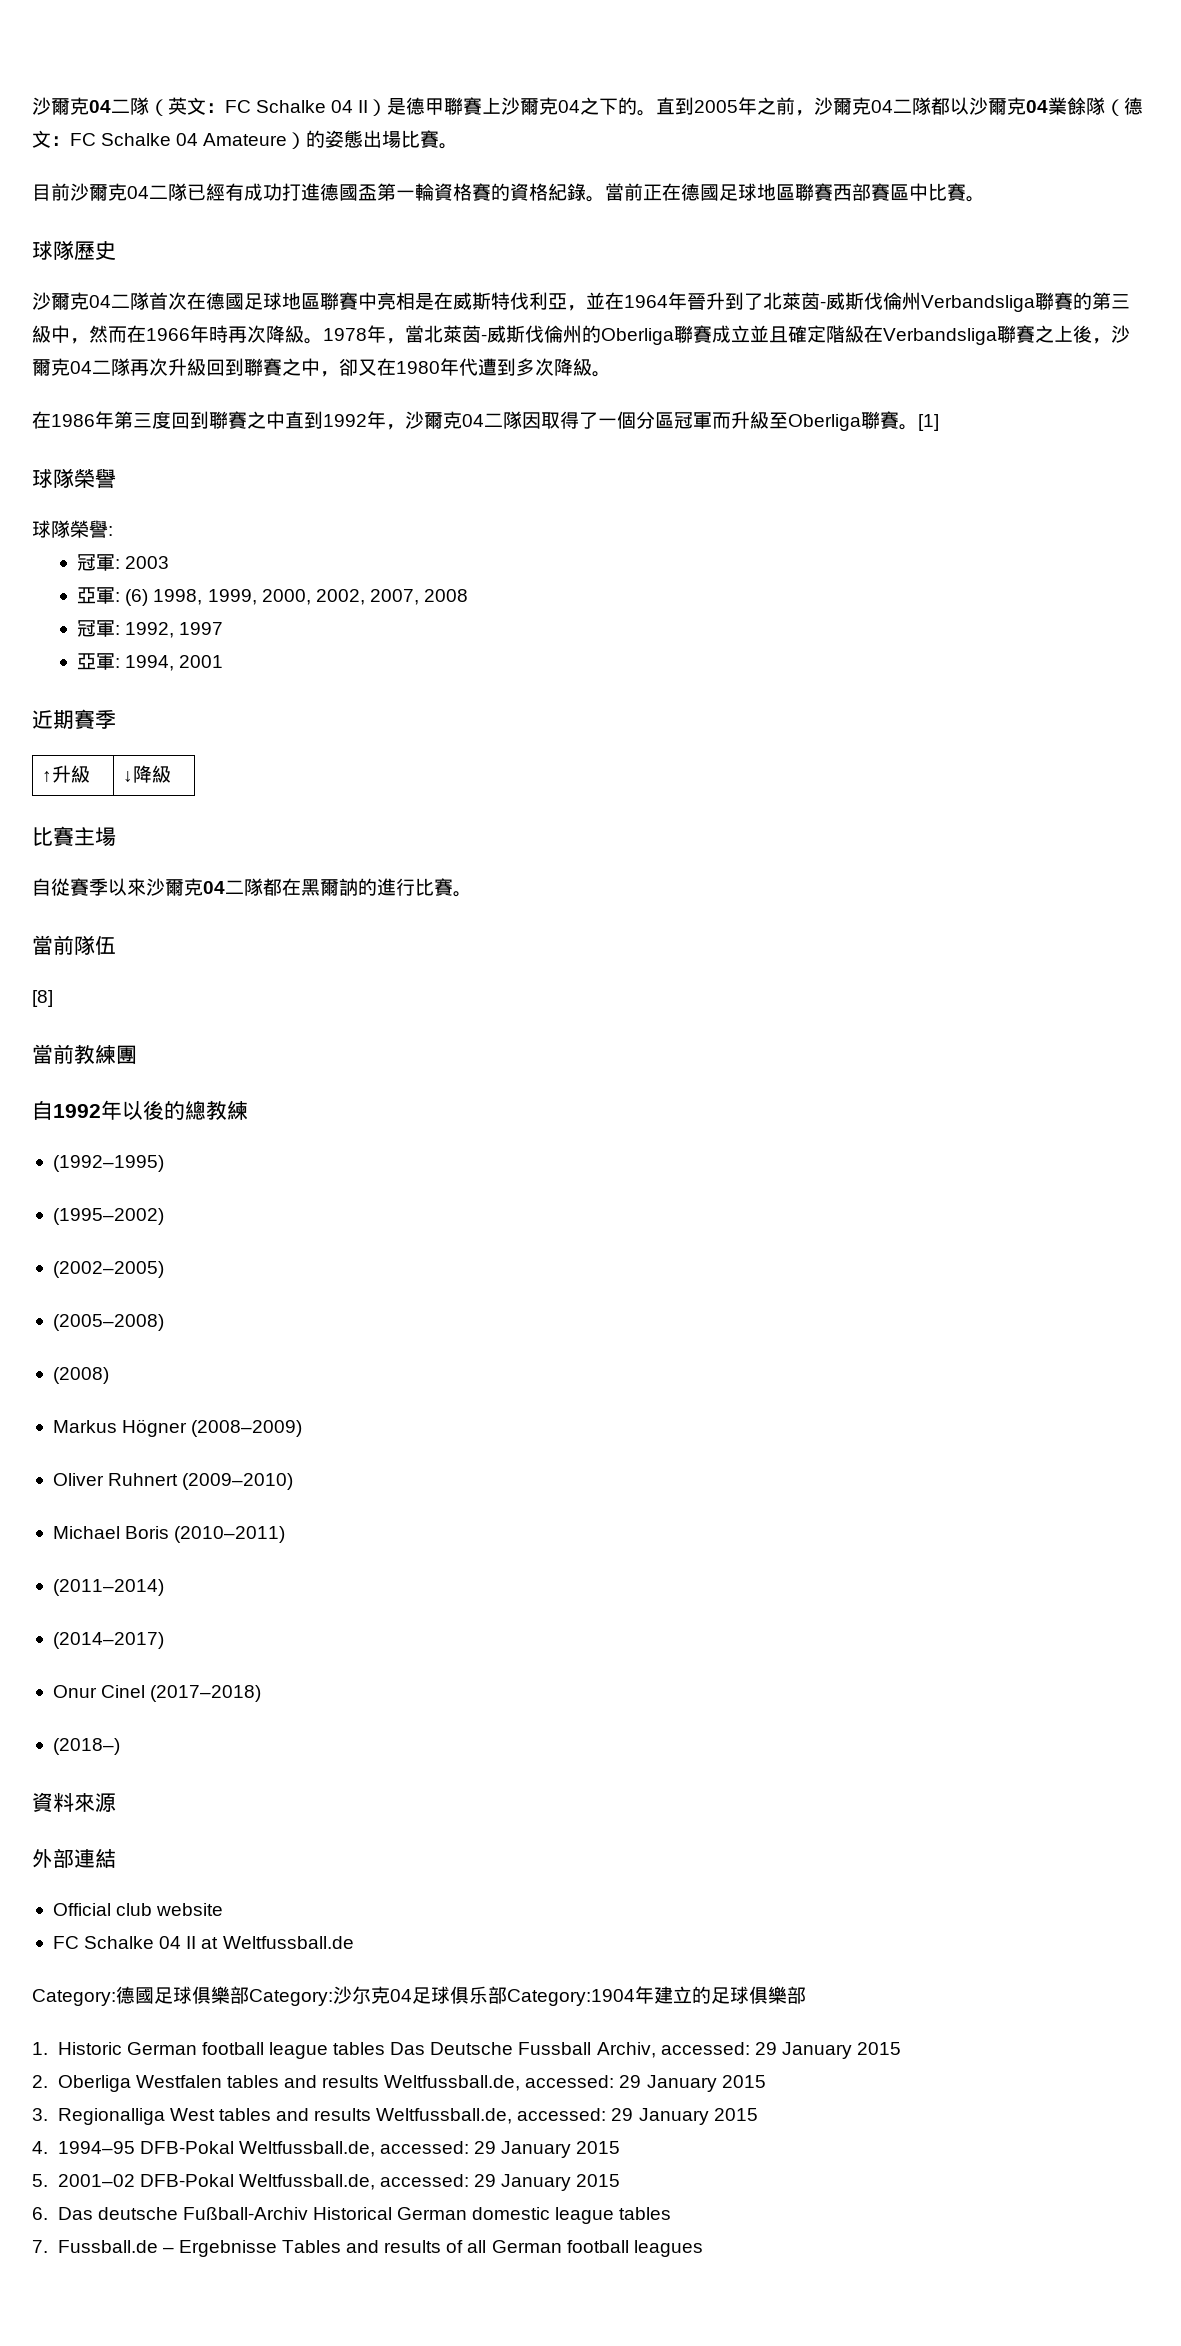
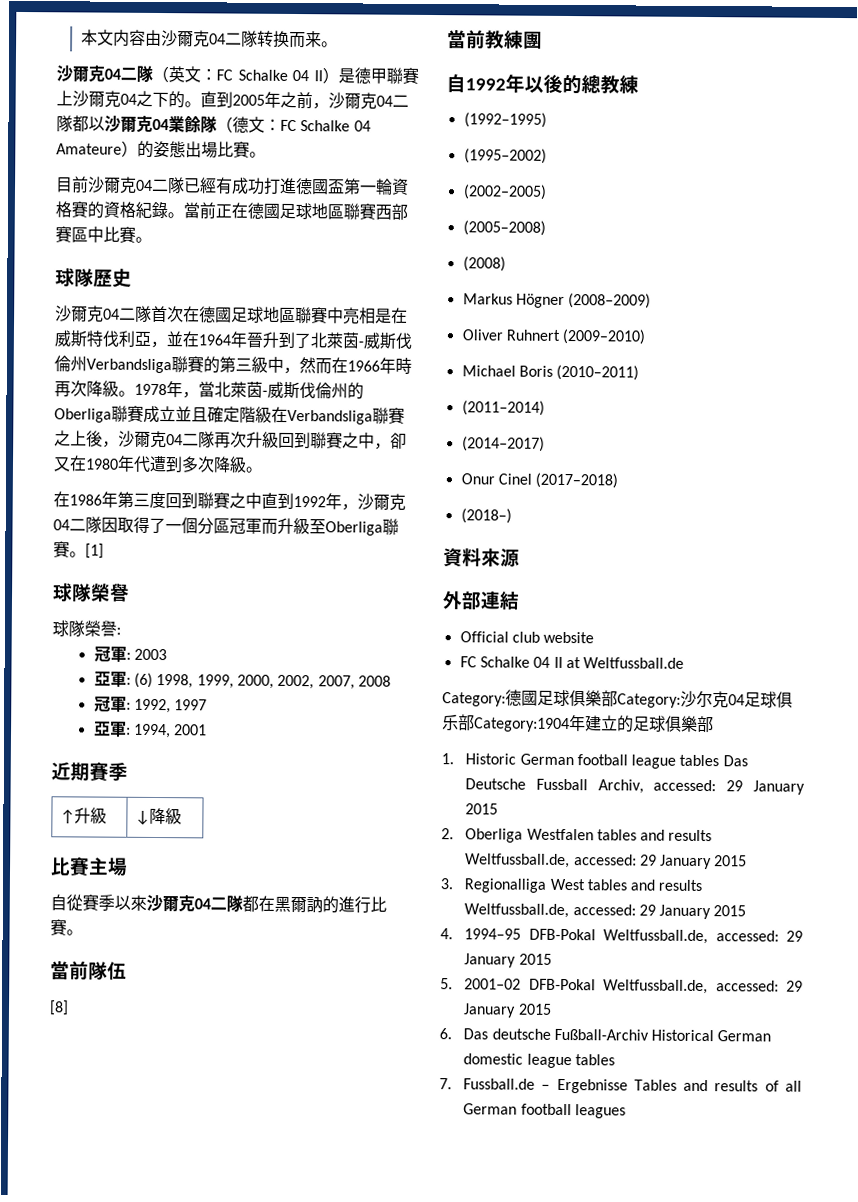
(32, 106) none -> [81,29,339,49] 本文内容由沙爾克04二隊转换而来。 //

